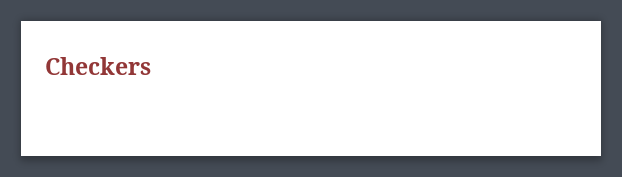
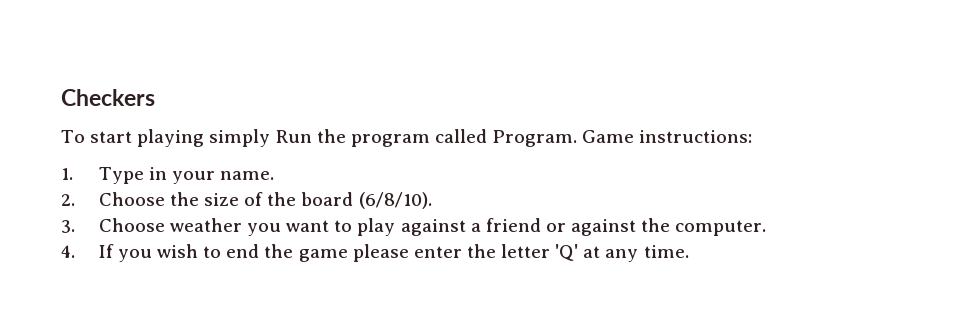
(151, 66) none -> [61,129,753,147] [61,167,275,184] [61,192,432,209] [61,218,767,236] [61,244,689,262] // To start playing simply Run the program called Program. Game instructions: // 1. Type in your name. // 2. Choose the size of the board (6/8/10). // 3. Choose weather you want to play against a friend or against the computer. // 4. If you wish to end the game please enter the letter 'Q' at any time.

